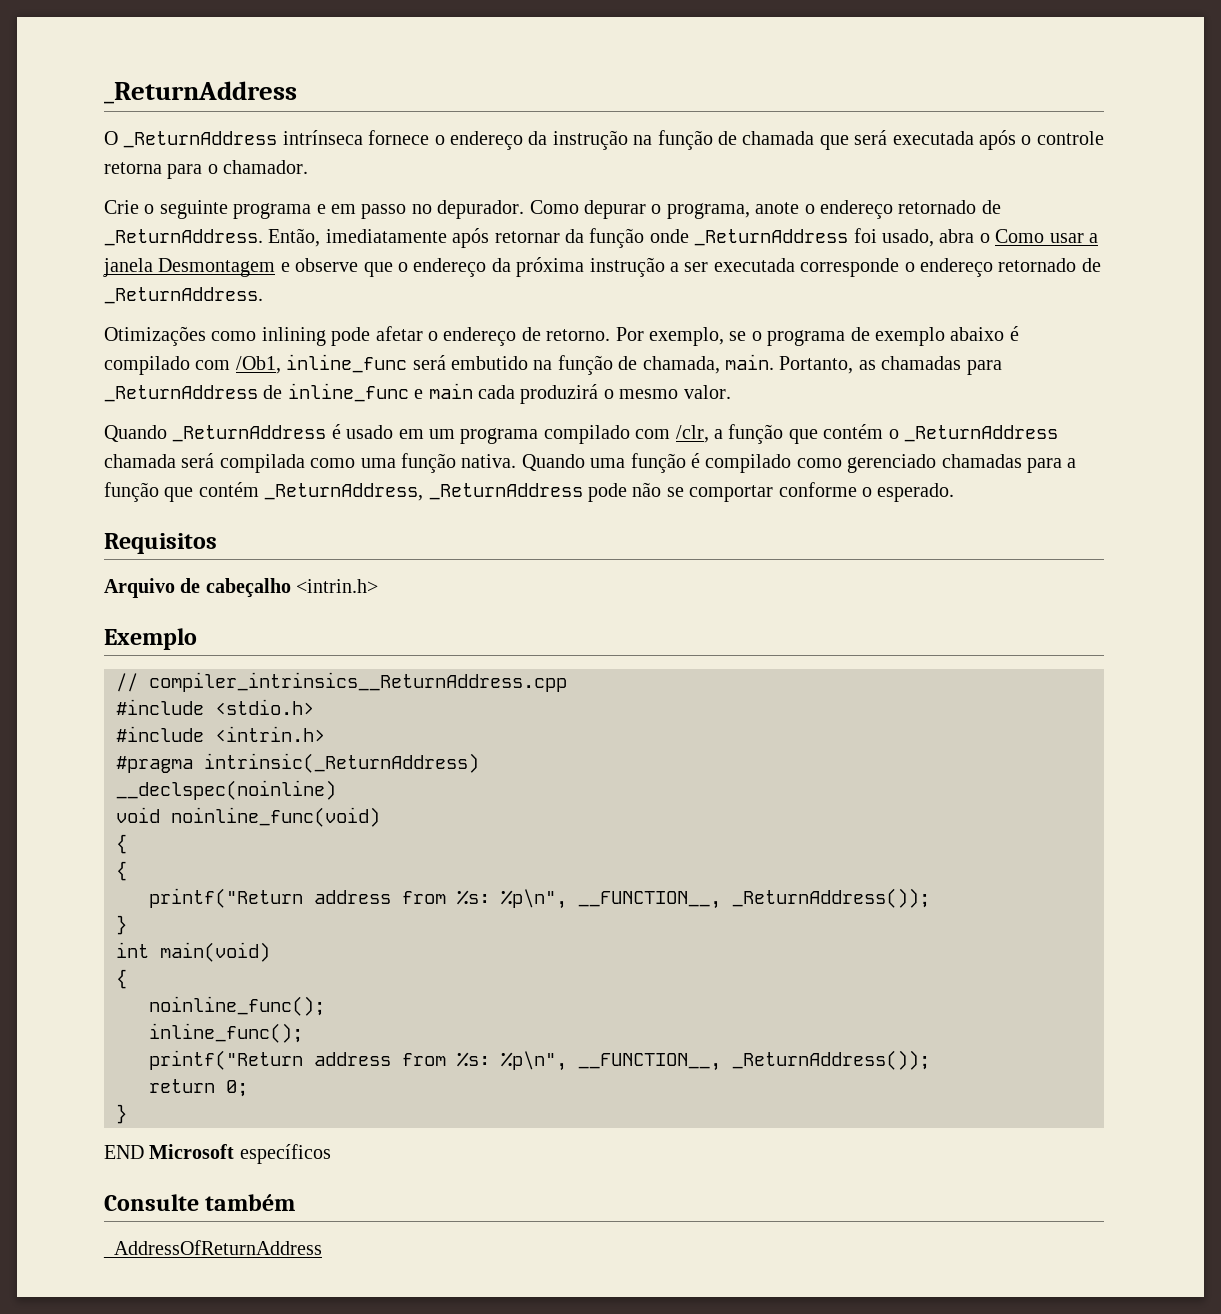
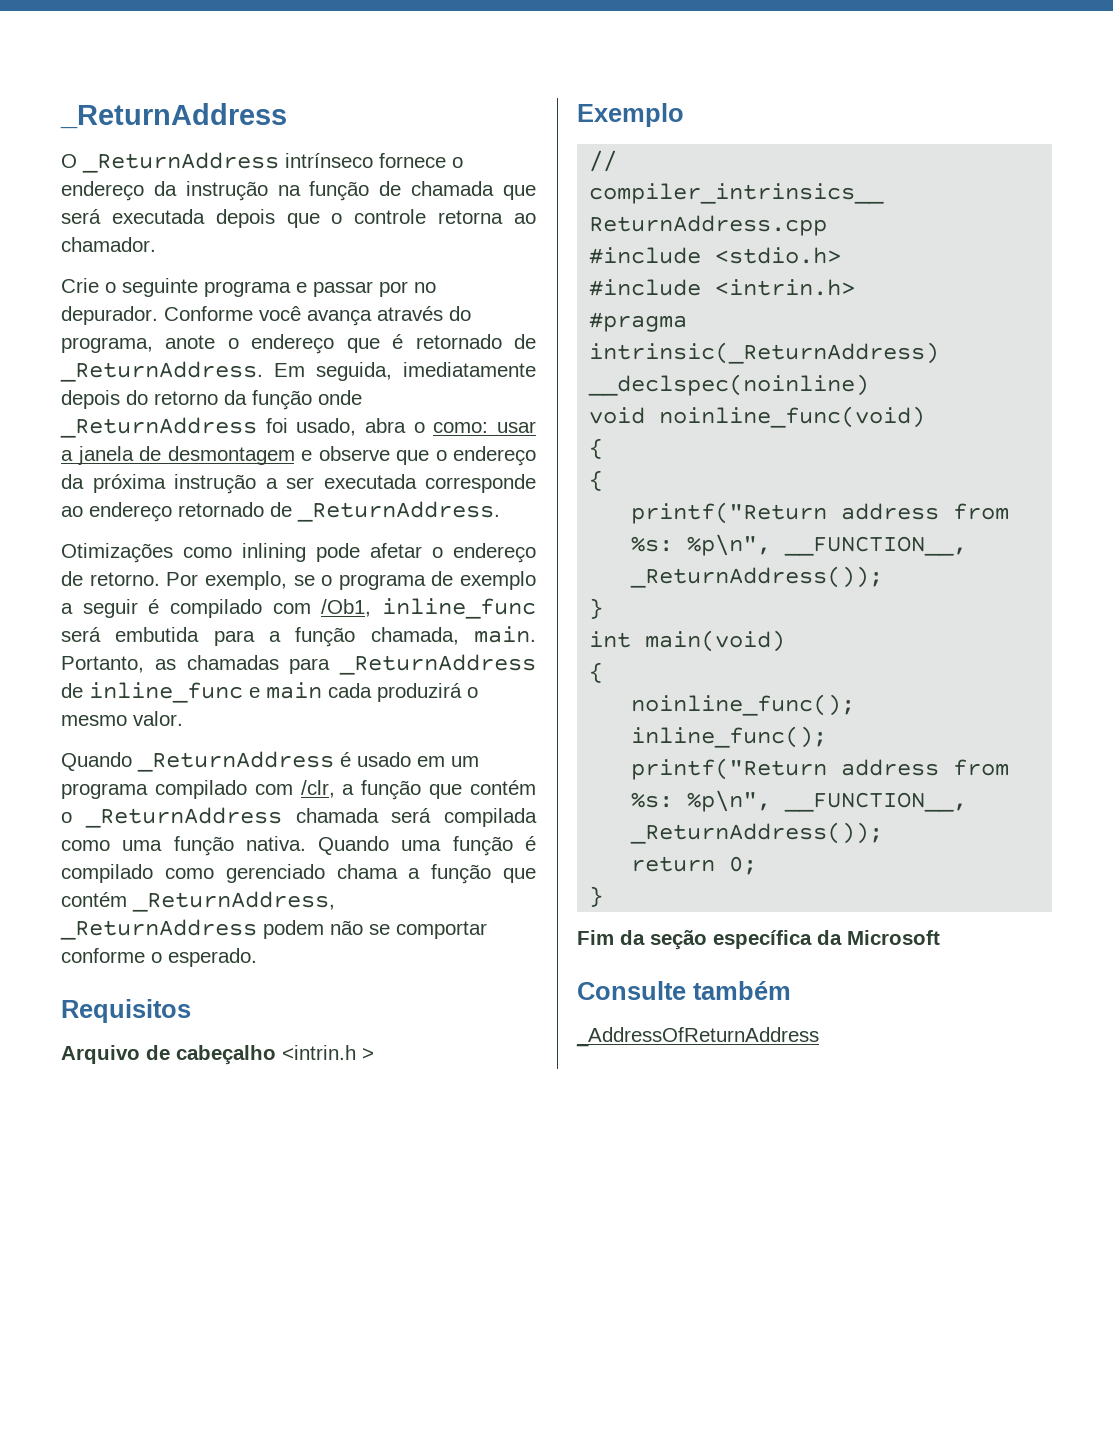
[282,130,363,145] intrínseca -> [285,153,373,168] intrínseco
[978,130,1016,150] após -> [215,209,320,228] depois que
[167,164,218,179] para o -> [513,213,536,224] ao
[331,200,662,219] em passo no depurador. Como depurar o -> [313,281,436,297] [61,306,471,326] passar por no depurador. Conforme você avança através do
[898,200,1001,214] [104,228,560,248] retornado de _ReturnAddress. Então, imediatamente após retornar -> [346,334,536,353] [60,361,536,382] [61,390,218,409] que é retornado de _ReturnAddress. Em seguida, imediatamente depois do retorno
[995,229,1045,243] Como -> [433,422,489,433] como:
[158,258,276,277] Desmontagem -> [139,446,295,465] de desmontagem
[904,262,915,272] o -> [61,506,83,517] ao
[950,327,1005,341] abaixo -> [61,599,138,618] a seguir
[451,355,638,375] embutido na função de -> [115,627,356,647] embutida para a função
[941,454,1062,473] chamadas para -> [336,864,398,879] chama
[588,483,627,502] pode -> [263,920,324,939] podem
[296,579,379,593] <intrin.h> -> [282,1045,374,1060] <intrin.h >
[104,1145,144,1159] END -> [577,930,842,950] Fim da seção específica da
[239,1144,331,1164] específicos -> (940, 937) none

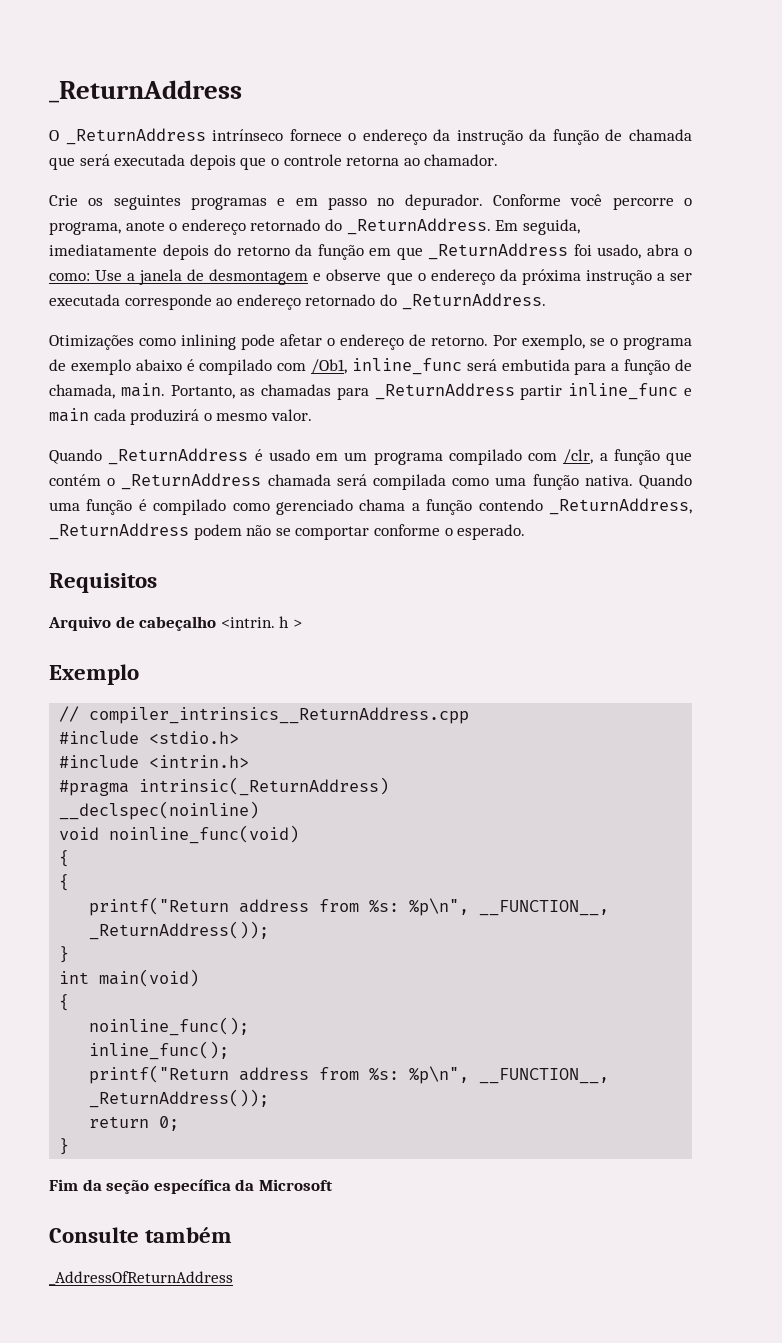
[277,185,301,196] na -> [529,129,547,141] da
[105,278,408,297] o seguinte programa e passar por -> [88,195,367,210] os seguintes programas e em passo
[307,306,471,326] avança através do -> [612,197,692,210] percorre o
[346,334,536,353] que é retornado de -> [250,219,342,231] retornado do
[318,390,362,405] onde -> [369,247,423,260] em que
[497,421,536,433] usar -> [95,270,123,281] Use
[270,502,292,517] de -> [379,294,397,306] do
[61,599,138,618] a seguir -> [135,359,182,371] abaixo
(356, 637) none -> [674,359,692,371] de
[61,683,83,698] de -> [520,385,563,400] partir
[502,868,536,883] [61,892,127,907] que contém -> [478,499,543,511] contendo
[282,1045,356,1060] <intrin.h -> [220,616,290,628] <intrin. h

